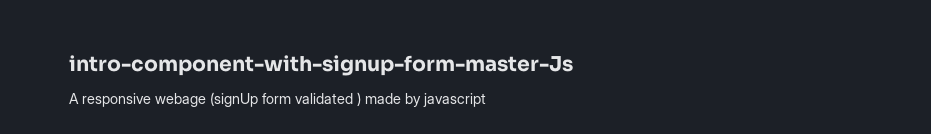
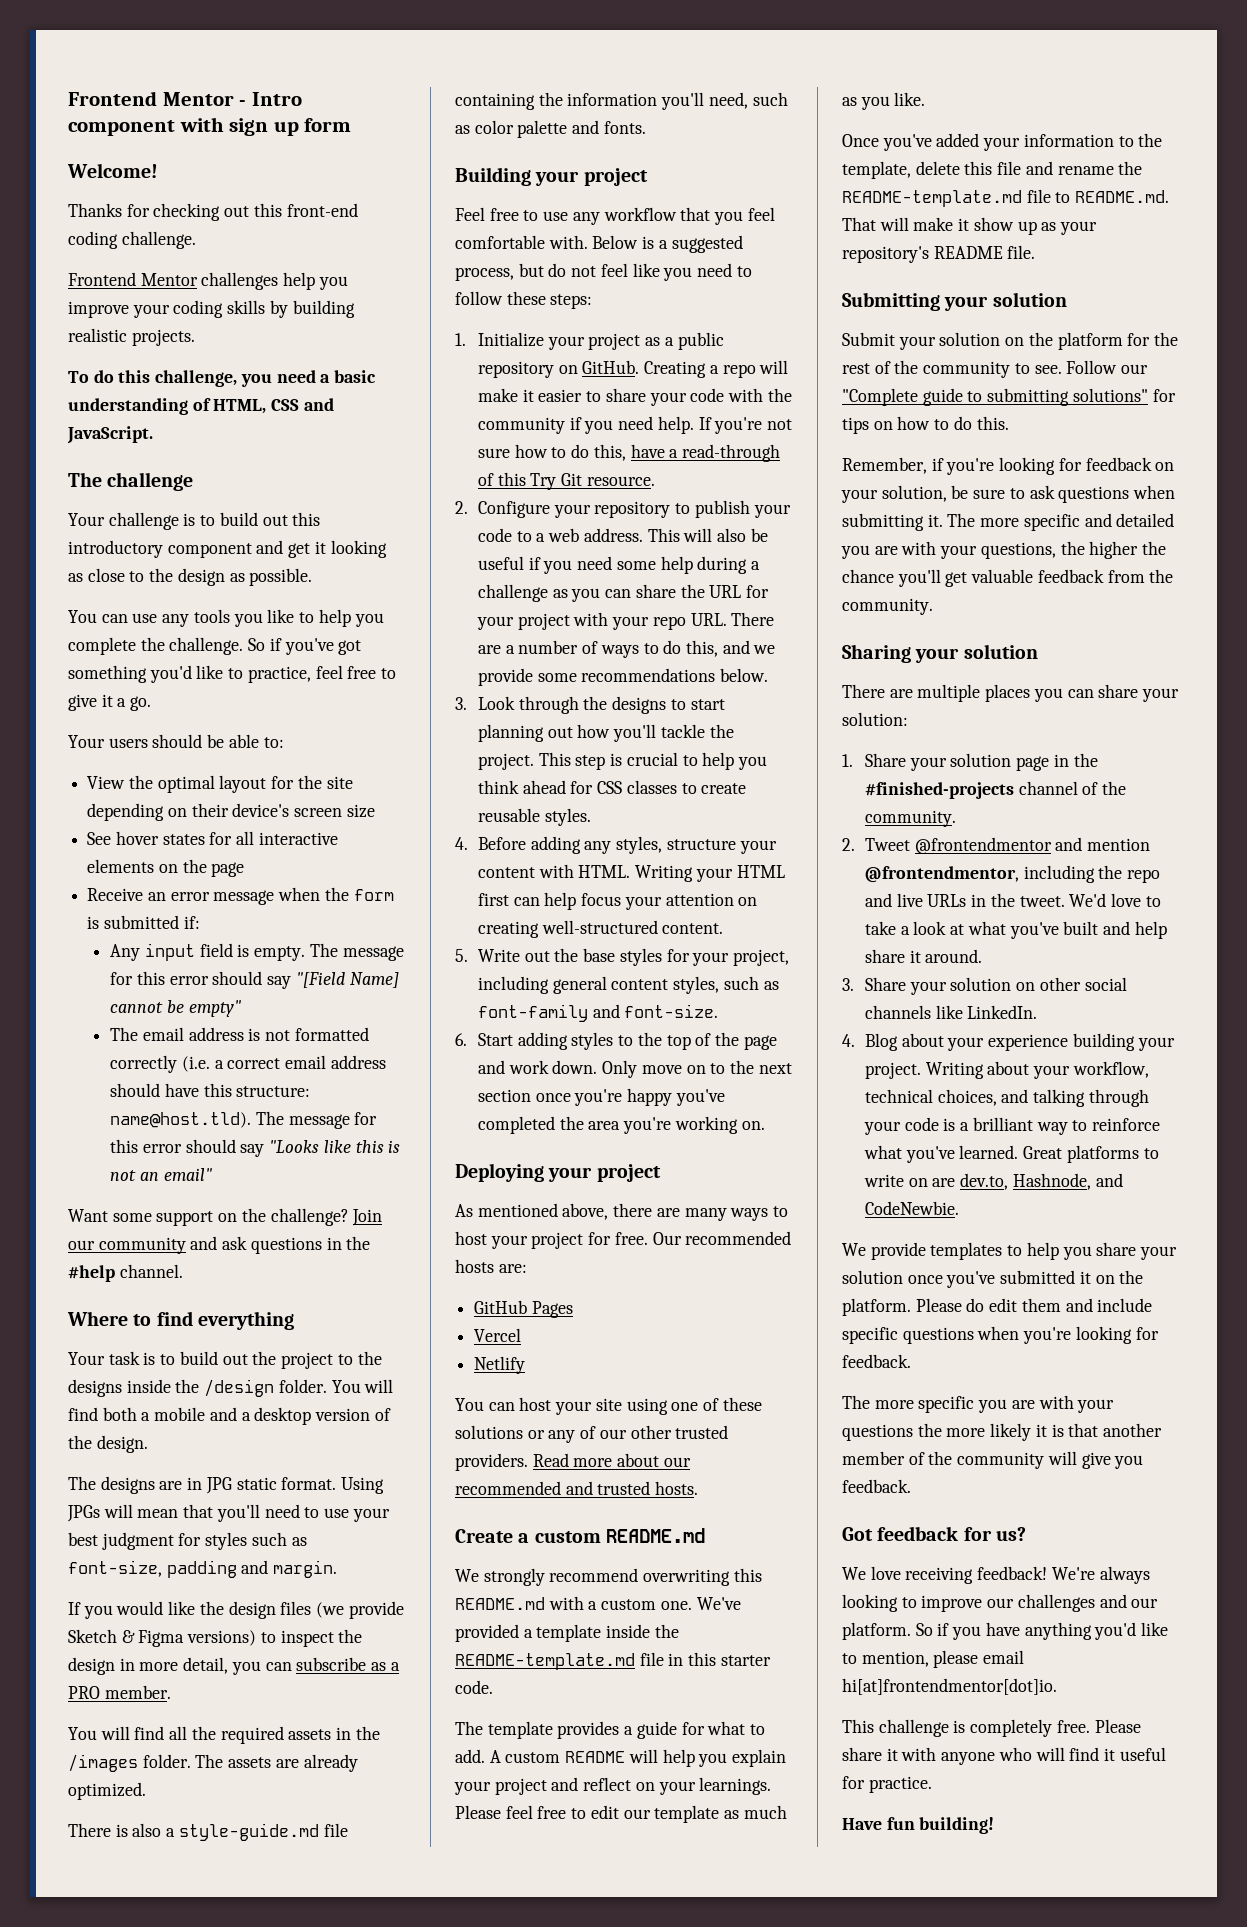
[69,55,573,76] [69,92,486,107] intro-component-with-signup-form-master-Js // A responsive webage (signUp form validated ) made by javascript -> [68,91,302,106] [68,117,352,136] [67,163,158,178] [68,203,358,221] [68,231,196,249] [68,272,348,290] [68,300,355,318] [68,328,195,346] [68,370,377,387] [68,398,334,415] [67,426,153,444] [68,472,194,491] [68,512,321,530] [68,540,387,558] [68,568,313,586] [68,609,384,627] [68,637,362,655] [68,665,397,683] [68,694,152,711] [68,734,284,748] [87,775,353,793] [87,803,375,821] [87,831,338,845] [87,859,245,877] [87,887,394,905] [87,915,200,929] [110,943,404,961] [110,971,399,989] [110,1000,241,1017] [110,1027,369,1041] [110,1055,386,1073] [110,1083,311,1097] [110,1111,378,1129] [110,1139,401,1157] [110,1168,212,1181] [68,1208,383,1226] [68,1236,371,1254] [68,1264,183,1282] [67,1311,294,1330] [68,1351,382,1369] [68,1379,394,1397] [68,1407,391,1425] [68,1435,148,1453] [68,1476,385,1494] [67,1504,390,1522] [68,1532,307,1550] [68,1560,338,1578] [68,1601,404,1619] [68,1629,363,1647] [68,1657,400,1675] [68,1685,171,1699] [68,1726,380,1744] [68,1754,358,1772] [68,1782,146,1800] [68,1823,348,1841] [455,92,788,110] [455,120,646,138] [455,167,648,186] [455,207,775,225] [455,235,743,253] [455,263,752,281] [455,291,593,309] [455,332,724,350] [477,360,789,378] [477,388,792,406] [477,416,792,434] [477,444,780,462] [477,472,655,490] [455,500,791,518] [477,528,768,542] [477,556,760,574] [477,584,769,602] [476,612,775,630] [477,640,776,658] [477,668,769,686] [455,696,725,714] [477,724,734,742] [477,752,767,770] [477,780,747,794] [477,808,591,826] [455,836,777,854] [477,864,785,882] [477,892,758,910] [477,920,724,938] [455,948,789,966] [477,976,779,994] [477,1004,719,1022] [455,1032,777,1050] [477,1060,792,1078] [477,1088,725,1106] [477,1116,765,1134] [455,1163,661,1182] [455,1203,789,1221] [455,1231,792,1249] [455,1259,527,1273] [474,1300,573,1318] [474,1328,522,1342] [474,1356,526,1374] [455,1397,762,1415] [455,1425,729,1443] [455,1453,691,1471] [455,1481,699,1495] [455,1528,705,1543] [455,1568,762,1586] [455,1596,741,1610] [455,1624,679,1642] [455,1652,771,1670] [455,1680,493,1694] [455,1721,766,1739] [455,1749,787,1767] [454,1777,772,1795] [455,1805,787,1823] [842,92,926,110] [842,133,1163,151] [842,161,1143,179] [842,189,1170,207] [842,217,1098,235] [842,245,1036,263] [842,292,1067,311] [842,332,1179,350] [842,360,1149,378] [842,388,1176,406] [842,416,1009,434] [842,457,1175,475] [841,485,1176,503] [842,513,1175,531] [841,541,1167,559] [842,569,1174,587] [842,598,933,615] [842,644,1038,663] [842,684,1180,702] [842,712,908,726] [842,753,1098,771] [864,781,1127,799] [864,810,956,827] [842,837,1151,854] [864,865,1161,883] [864,893,1161,907] [864,921,1167,939] [864,949,983,963] [842,977,1127,995] [864,1005,1038,1019] [842,1033,1175,1051] [864,1061,1149,1079] [864,1089,1149,1107] [863,1117,1160,1135] [863,1145,1159,1163] [863,1173,1123,1190] [864,1201,959,1215] [842,1242,1178,1260] [842,1270,1144,1288] [842,1298,1153,1316] [842,1326,1159,1344] [842,1354,911,1368] [842,1395,1115,1413] [842,1423,1163,1441] [842,1451,1144,1469] [842,1479,911,1493] [842,1526,1026,1541] [842,1566,1150,1584] [842,1594,1159,1612] [842,1622,1169,1640] [842,1650,1025,1668] [842,1678,1057,1695] [842,1719,1141,1737] [842,1747,1166,1765] [842,1776,932,1793] [842,1817,995,1834] Frontend Mentor - Intro component with sign up form // Welcome! // Thanks for checking out this front-end coding challenge. // Frontend Mentor challenges help you improve your coding skills by building realistic projects. // To do this challenge, you need a basic understanding of HTML, CSS and JavaScript. // The challenge // Your challenge is to build out this introductory component and get it looking as close to the design as possible. // You can use any tools you like to help you complete the challenge. So if you've got something you'd like to practice, feel free to give it a go. // Your users should be able to: // View the optimal layout for the site depending on their device's screen size // See hover states for all interactive elements on the page // Receive an error message when the form is submitted if: // Any input field is empty. The message for this error should say "[Field Name] cannot be empty" // The email address is not formatted correctly (i.e. a correct email address should have this structure: name@host.tld). The message for this error should say "Looks like this is not an email" // Want some support on the challenge? Join our community and ask questions in the #help channel. // Where to find everything // Your task is to build out the project to the designs inside the /design folder. You will find both a mobile and a desktop version of the design. // The designs are in JPG static format. Using JPGs will mean that you'll need to use your best judgment for styles such as font-size, padding and margin. // If you would like the design files (we provide Sketch & Figma versions) to inspect the design in more detail, you can subscribe as a PRO member. // You will find all the required assets in the /images folder. The assets are already optimized. // There is also a style-guide.md file containing the information you'll need, such as color palette and fonts. // Building your project // Feel free to use any workflow that you feel comfortable with. Below is a suggested process, but do not feel like you need to follow these steps: // 1. Initialize your project as a public repository on GitHub. Creating a repo will make it easier to share your code with the community if you need help. If you're not sure how to do this, have a read-through of this Try Git resource. // 2. Configure your repository to publish your code to a web address. This will also be useful if you need some help during a challenge as you can share the URL for your project with your repo URL. There are a number of ways to do this, and we provide some recommendations below. // 3. Look through the designs to start planning out how you'll tackle the project. This step is crucial to help you think ahead for CSS classes to create reusable styles. // 4. Before adding any styles, structure your content with HTML. Writing your HTML first can help focus your attention on creating well-structured content. // 5. Write out the base styles for your project, including general content styles, such as font-family and font-size. // 6. Start adding styles to the top of the page and work down. Only move on to the next section once you're happy you've completed the area you're working on. // Deploying your project // As mentioned above, there are many ways to host your project for free. Our recommended hosts are: // GitHub Pages // Vercel // Netlify // You can host your site using one of these solutions or any of our other trusted providers. Read more about our recommended and trusted hosts. // Create a custom README.md // We strongly recommend overwriting this README.md with a custom one. We've provided a template inside the README-template.md file in this starter code. // The template provides a guide for what to add. A custom README will help you explain your project and reflect on your learnings. Please feel free to edit our template as much as you like. // Once you've added your information to the template, delete this file and rename the README-template.md file to README.md. That will make it show up as your repository's README file. // Submitting your solution // Submit your solution on the platform for the rest of the community to see. Follow our "Complete guide to submitting solutions" for tips on how to do this. // Remember, if you're looking for feedback on your solution, be sure to ask questions when submitting it. The more specific and detailed you are with your questions, the higher the chance you'll get valuable feedback from the community. // Sharing your solution // There are multiple places you can share your solution: // 1. Share your solution page in the #finished-projects channel of the community. // 2. Tweet @frontendmentor and mention @frontendmentor, including the repo and live URLs in the tweet. We'd love to take a look at what you've built and help share it around. // 3. Share your solution on other social channels like LinkedIn. // 4. Blog about your experience building your project. Writing about your workflow, technical choices, and talking through your code is a brilliant way to reinforce what you've learned. Great platforms to write on are dev.to, Hashnode, and CodeNewbie. // We provide templates to help you share your solution once you've submitted it on the platform. Please do edit them and include specific questions when you're looking for feedback. // The more specific you are with your questions the more likely it is that another member of the community will give you feedback. // Got feedback for us? // We love receiving feedback! We're always looking to improve our challenges and our platform. So if you have anything you'd like to mention, please email hi[at]frontendmentor[dot]io. // This challenge is completely free. Please share it with anyone who will find it useful for practice. // Have fun building!

